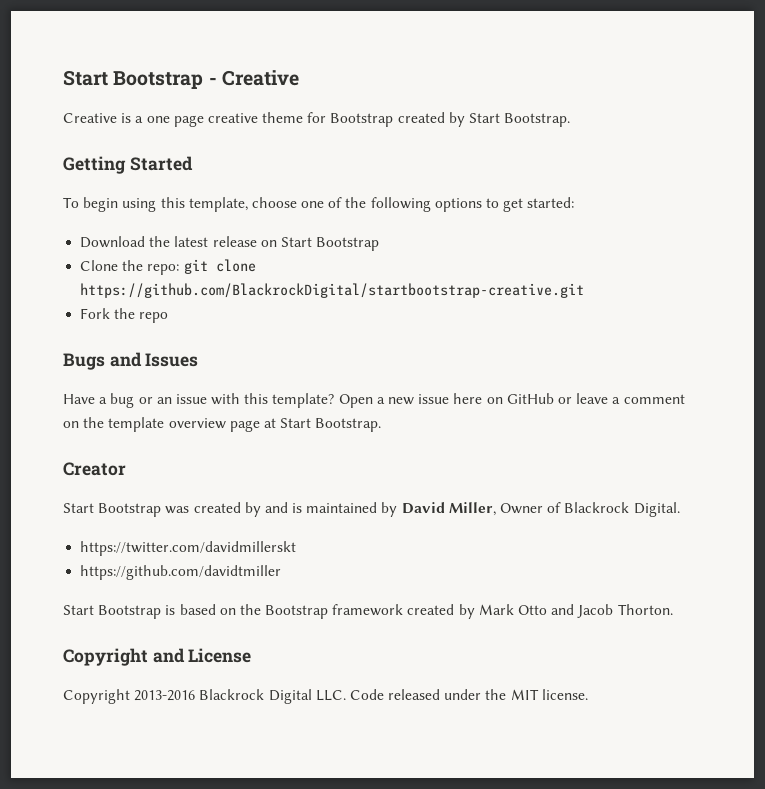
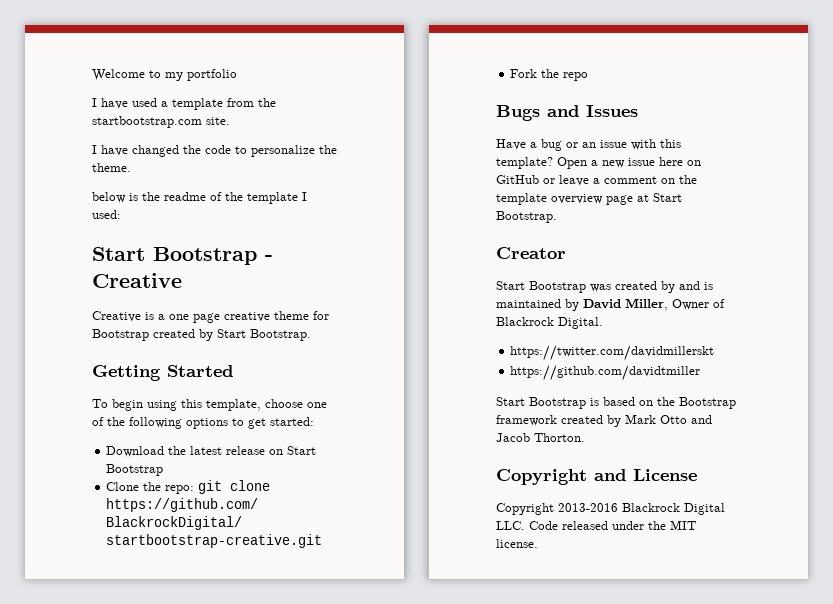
(63, 78) none -> [92,69,237,81] [92,98,276,110] [92,116,230,128] [92,145,337,157] [92,163,131,172] [92,192,307,204] [92,210,121,219] Welcome to my portfolio // I have used a template from the startbootstrap.com site. // I have changed the code to personalize the theme. // below is the readme of the template I used: //

